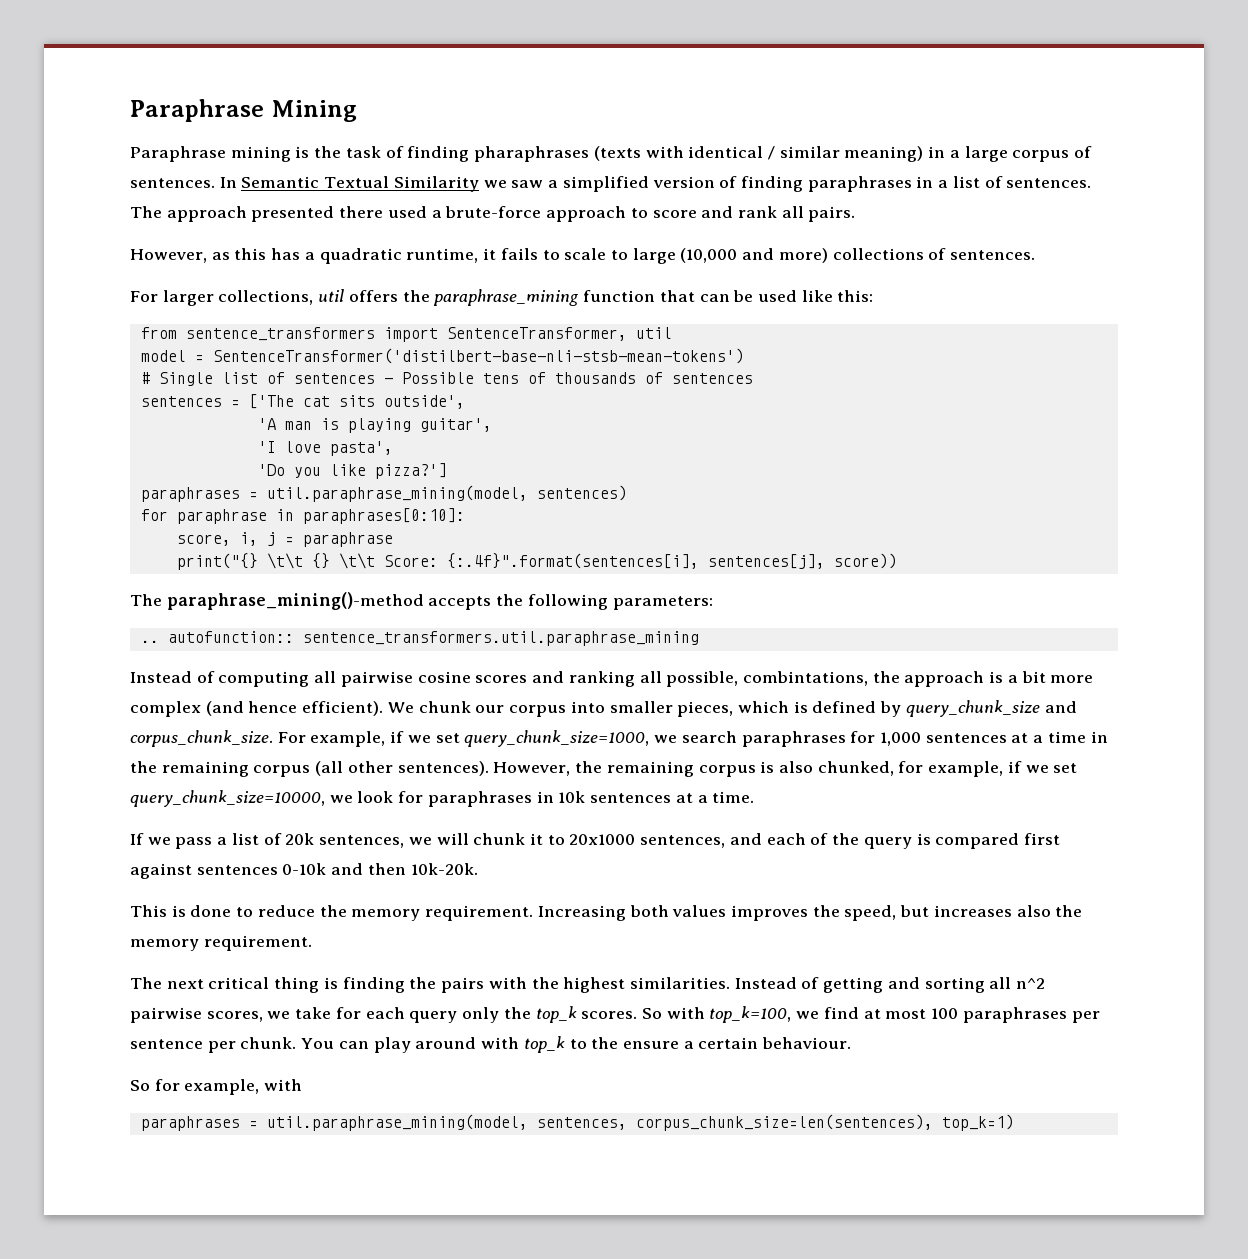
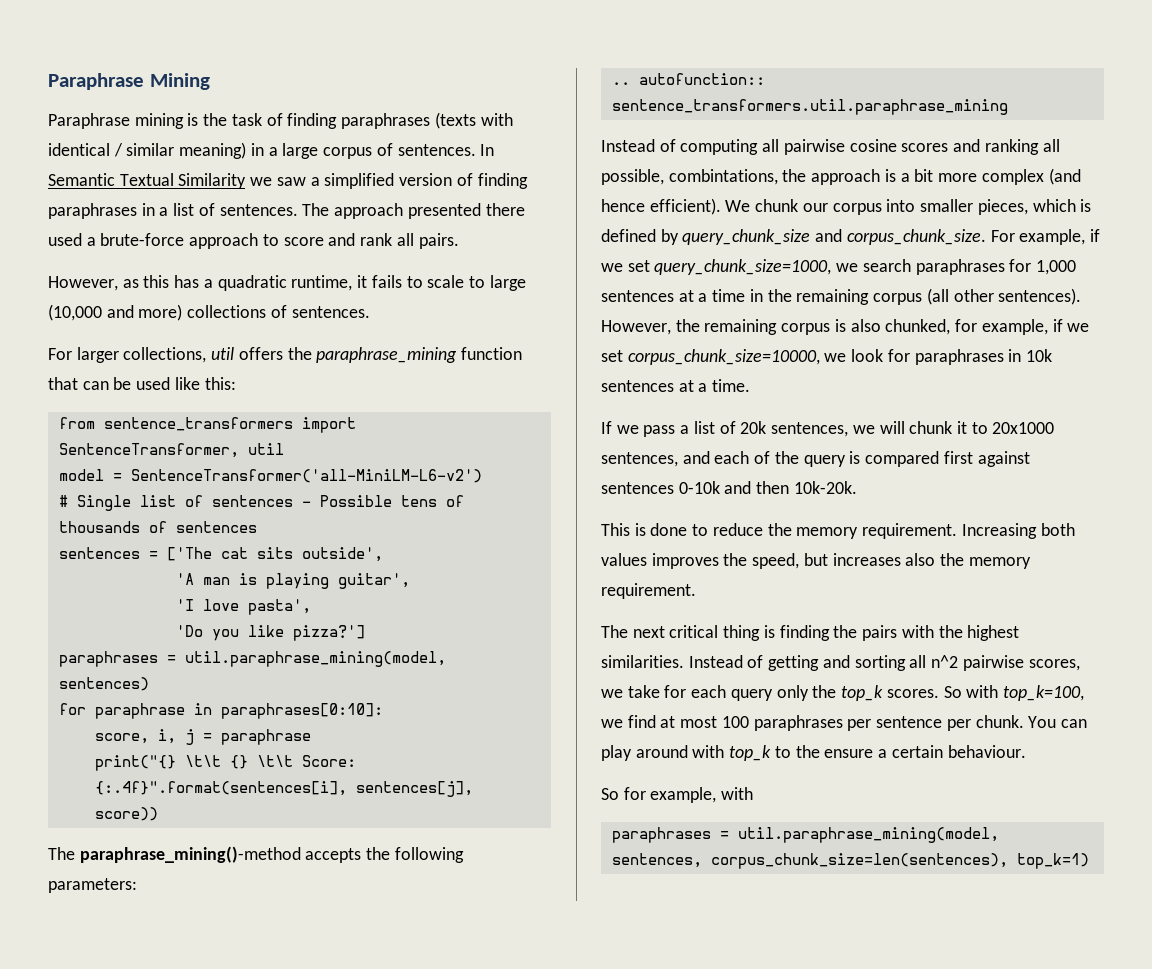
[474,146,590,162] pharaphrases -> [341,113,431,129] paraphrases
[212,348,744,364] SentenceTransformer('distilbert-base-nli-stsb-mean-tokens') -> [130,469,482,483] SentenceTransformer('all-MiniLM-L6-v2')
[130,790,325,807] query_chunk_size=10000, -> [627,349,820,365] corpus_chunk_size=10000,

